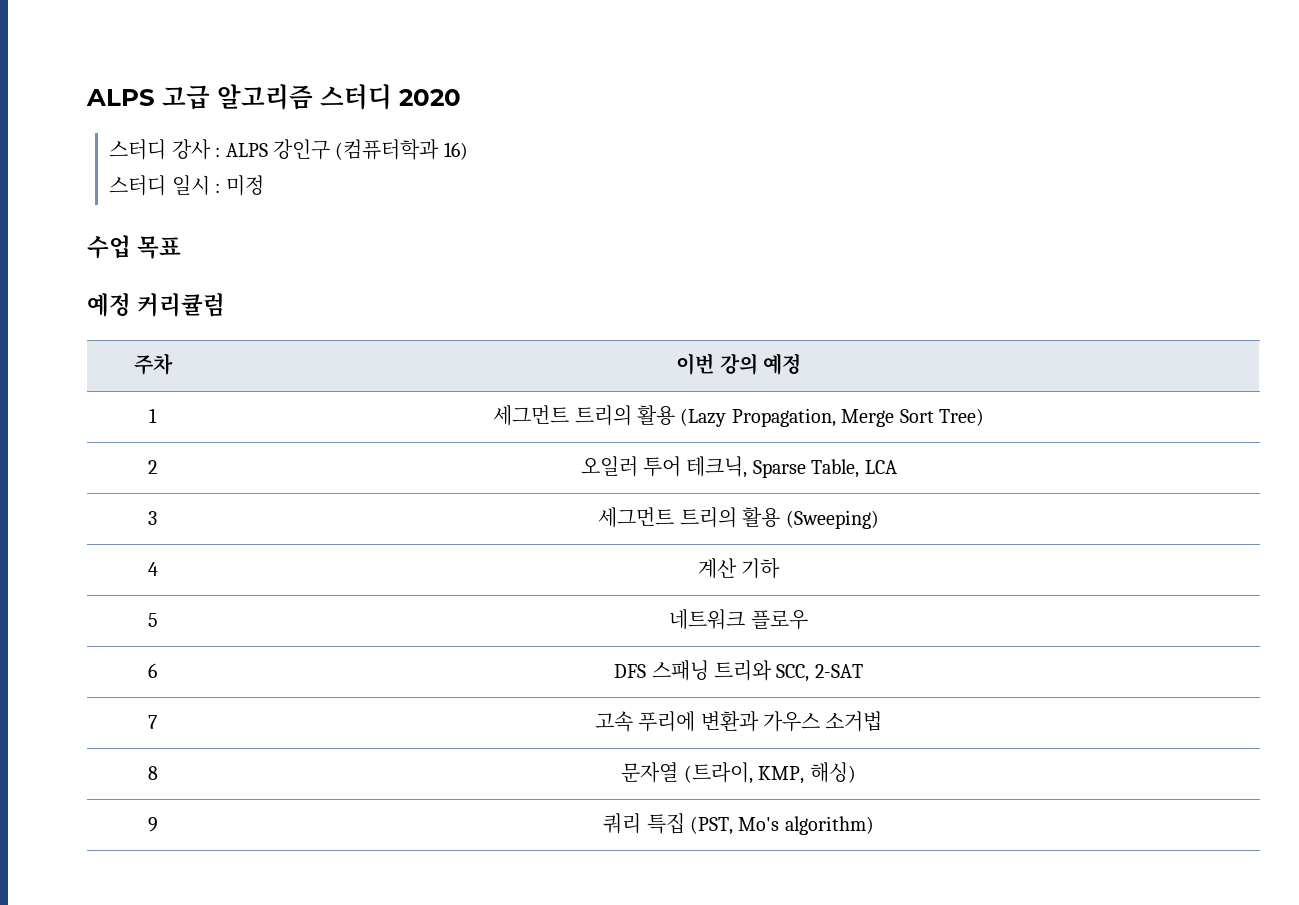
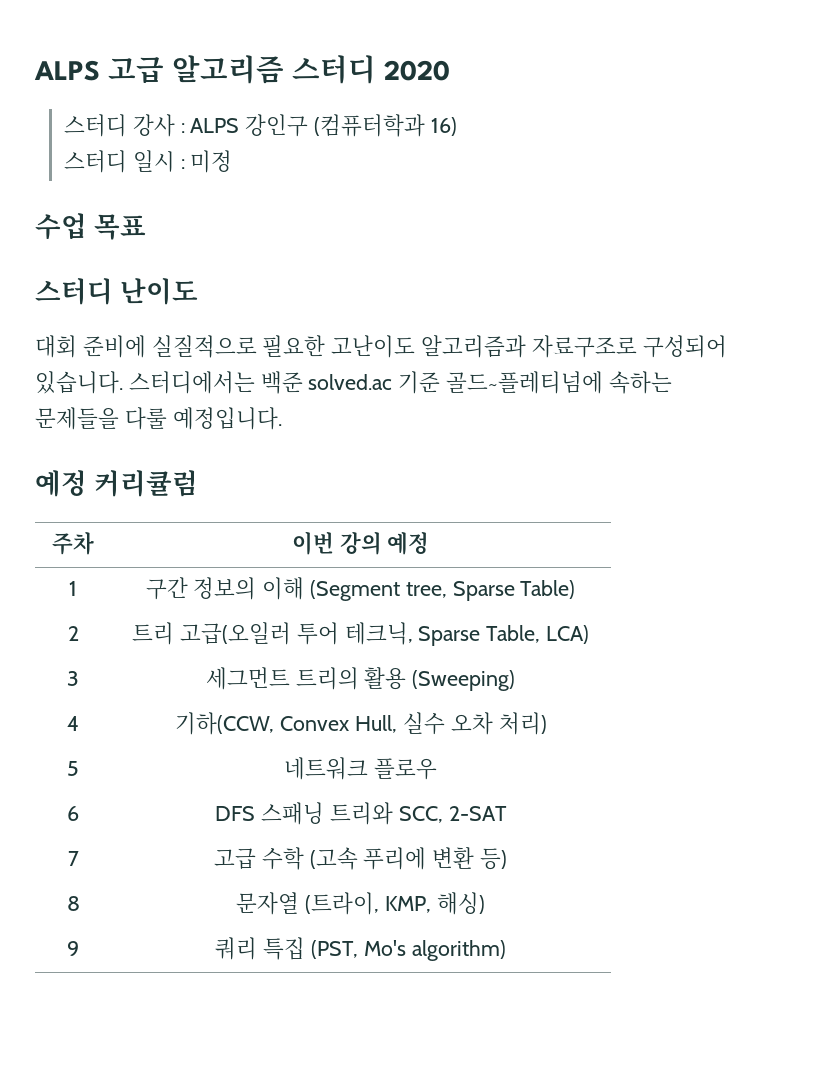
(182, 247) none -> [35,278,199,305] [35,335,727,358] [35,371,672,394] [35,407,282,430] // 스터디 난이도 // 대회 준비에 실질적으로 필요한 고난이도 알고리즘과 자료구조로 구성되어 있습니다. 스터디에서는 백준 solved.ac 기준 골드~플레티넘에 속하는 문제들을 다룰 예정입니다.
[493,405,984,427] 세그먼트 트리의 활용 (Lazy Propagation, Merge Sort Tree) -> [145,577,576,601] 구간 정보의 이해 (Segment tree, Sparse Table)
[580,456,638,477] 오일러 -> [132,622,291,645] 트리 고급(오일러
[864,460,897,474] LCA -> [545,625,589,644] LCA)
[697,558,781,579] 계산 기하 -> [174,712,547,735] 기하(CCW, Convex Hull, 실수 오차 처리)
[594,711,883,732] 고속 푸리에 변환과 가우스 소거법 -> [213,847,508,870] 고급 수학 (고속 푸리에 변환 등)

